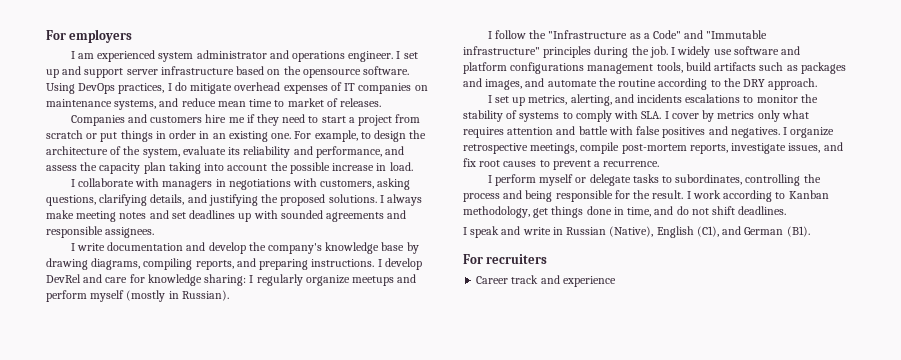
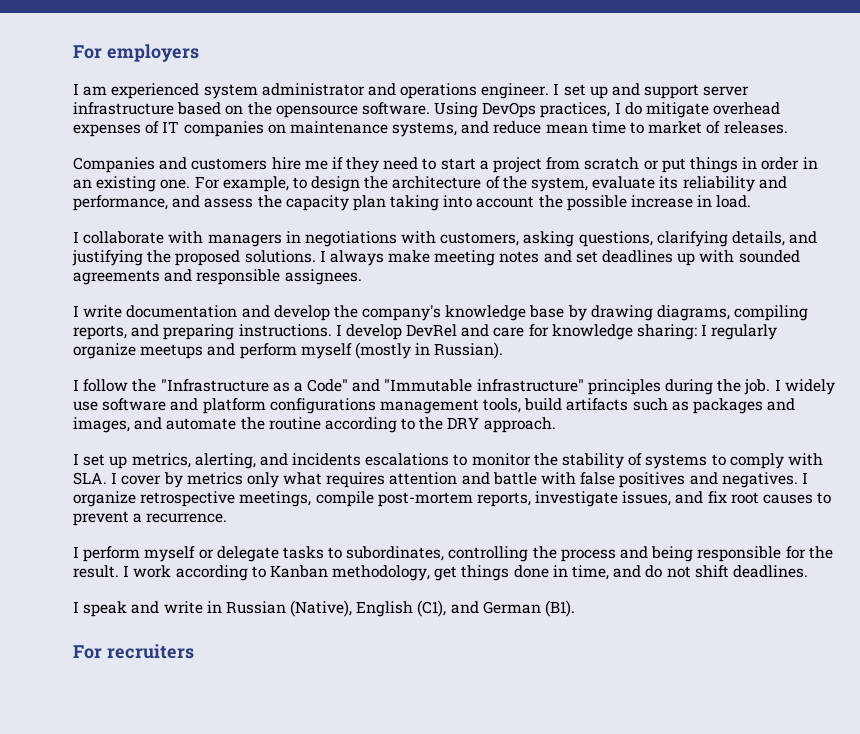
[476,275,616,287] // Career track and experience -> (194, 651) none

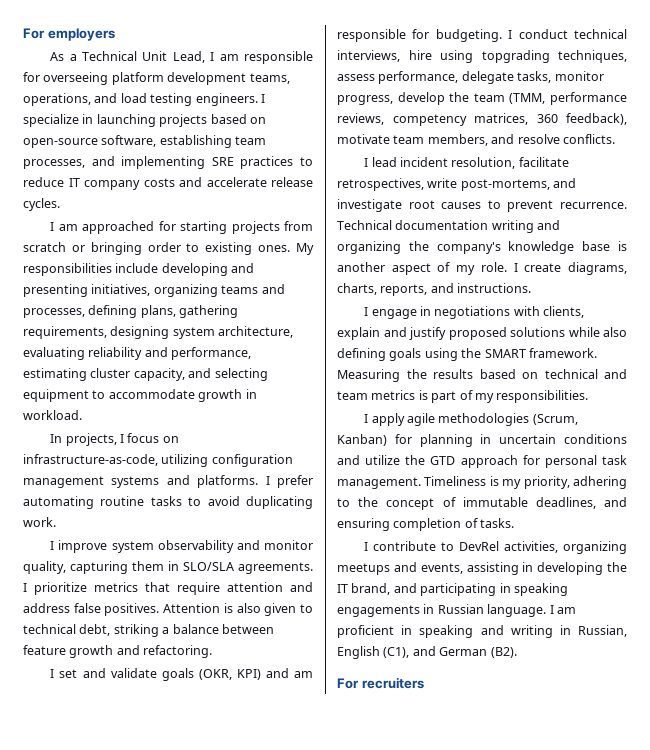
[73,83,750,99] [73,102,781,118] [73,121,788,137] [73,157,818,173] [73,176,787,192] [73,195,752,211] [73,231,818,247] [72,250,800,266] [73,269,362,285] [73,305,809,321] I am experienced system administrator and operations engineer. I set up and support server infrastructure based on the opensource software. Using DevOps practices, I do mitigate overhead expenses of IT companies on maintenance systems, and reduce mean time to market of releases. // Companies and customers hire me if they need to start a project from scratch or put things in order in an existing one. For example, to design the architecture of the system, evaluate its reliability and performance, and assess the capacity plan taking into account the possible increase in load. // I collaborate with managers in negotiations with customers, asking questions, clarifying details, and justifying the proposed solutions. I always make meeting notes and set deadlines up with sounded agreements and responsible assignees. // I write documentation and develop the company's knowledge base by drawing diagrams, compiling -> [50,51,314,64] [23,72,290,85] [23,93,265,106] [23,114,266,127] [23,135,267,148] [23,156,313,169] [23,177,313,190] [23,198,60,211] [50,221,313,234] [23,242,314,255] [23,263,255,276] [23,284,285,297] [23,305,239,318] [23,326,294,339] [23,347,252,360] [23,368,268,381] [23,389,257,402] [23,410,82,420] [50,433,179,446] [23,454,293,467] [23,475,313,488] [23,496,313,509] [23,517,56,527] [50,540,314,553] [23,561,313,574] [23,582,313,595] [23,603,314,616] [23,624,274,637] [23,645,213,658] [50,668,314,681] [337,29,627,42] [337,50,627,63] [337,71,604,84] [337,92,627,105] [337,113,627,126] [337,134,615,146] [364,157,569,169] [337,178,577,191] [337,199,627,212] [337,220,561,233] [337,241,627,254] [337,262,627,275] [337,283,377,295] As a Technical Unit Lead, I am responsible for overseeing platform development teams, operations, and load testing engineers. I specialize in launching projects based on open-source software, establishing team processes, and implementing SRE practices to reduce IT company costs and accelerate release cycles. // I am approached for starting projects from scratch or bringing order to existing ones. My responsibilities include developing and presenting initiatives, organizing teams and processes, defining plans, gathering requirements, designing system architecture, evaluating reliability and performance, estimating cluster capacity, and selecting equipment to accommodate growth in workload. // In projects, I focus on infrastructure-as-code, utilizing configuration management systems and platforms. I prefer automating routine tasks to avoid duplicating work. // I improve system observability and monitor quality, capturing them in SLO/SLA agreements. I prioritize metrics that require attention and address false positives. Attention is also given to technical debt, striking a balance between feature growth and refactoring. // I set and validate goals (OKR, KPI) and am responsible for budgeting. I conduct technical interviews, hire using topgrading techniques, assess performance, delegate tasks, monitor progress, develop the team (TMM, performance reviews, competency matrices, 360 feedback), motivate team members, and resolve conflicts. // I lead incident resolution, facilitate retrospectives, write post-mortems, and investigate root causes to prevent recurrence. Technical documentation writing and organizing the company's knowledge base is another aspect of my role. I create diagrams, charts,
[163,324,235,340] preparing -> (454, 288) none
[335,324,778,340] [73,342,504,359] [73,379,835,395] [73,398,796,414] [73,417,556,433] [73,453,823,469] [73,472,808,488] [73,491,832,507] [73,511,228,526] [73,546,833,562] [73,565,808,581] [73,600,353,617] I develop DevRel and care for knowledge sharing: I regularly organize meetups and perform myself (mostly in Russian). // I follow the "Infrastructure as a Code" and "Immutable infrastructure" principles during the job. I widely use software and platform configurations management tools, build artifacts such as packages and images, and automate the routine according to the DRY approach. // I set up metrics, alerting, and incidents escalations to monitor the stability of systems to comply with SLA. I cover by metrics only what requires attention and battle with false positives and negatives. I organize retrospective meetings, compile post-mortem reports, investigate issues, and fix root causes to prevent a recurrence. // I perform myself or delegate tasks to subordinates, controlling the process and being responsible for the result. I work according to Kanban methodology, get things done in time, and do not shift deadlines. // I speak and write in Russian (Native), -> [364,306,585,319] [337,327,627,340] [337,348,597,361] [337,369,627,382] [337,390,589,403] [364,413,578,426] [337,434,627,447] [337,455,627,468] [337,476,627,489] [337,497,627,510] [337,518,515,531] [364,541,627,554] [337,562,627,575] [337,583,568,596] [337,604,576,617] [337,625,627,638] // I engage in negotiations with clients, explain and justify proposed solutions while also defining goals using the SMART framework. Measuring the results based on technical and team metrics is part of my responsibilities. // I apply agile methodologies (Scrum, Kanban) for planning in uncertain conditions and utilize the GTD approach for personal task management. Timeliness is my priority, adhering to the concept of immutable deadlines, and ensuring completion of tasks. // I contribute to DevRel activities, organizing meetups and events, assisting in developing the IT brand, and participating in speaking engagements in Russian language. I am proficient in speaking and writing in Russian,
[545,600,576,617] (B1). -> [490,647,517,658] (B2).

